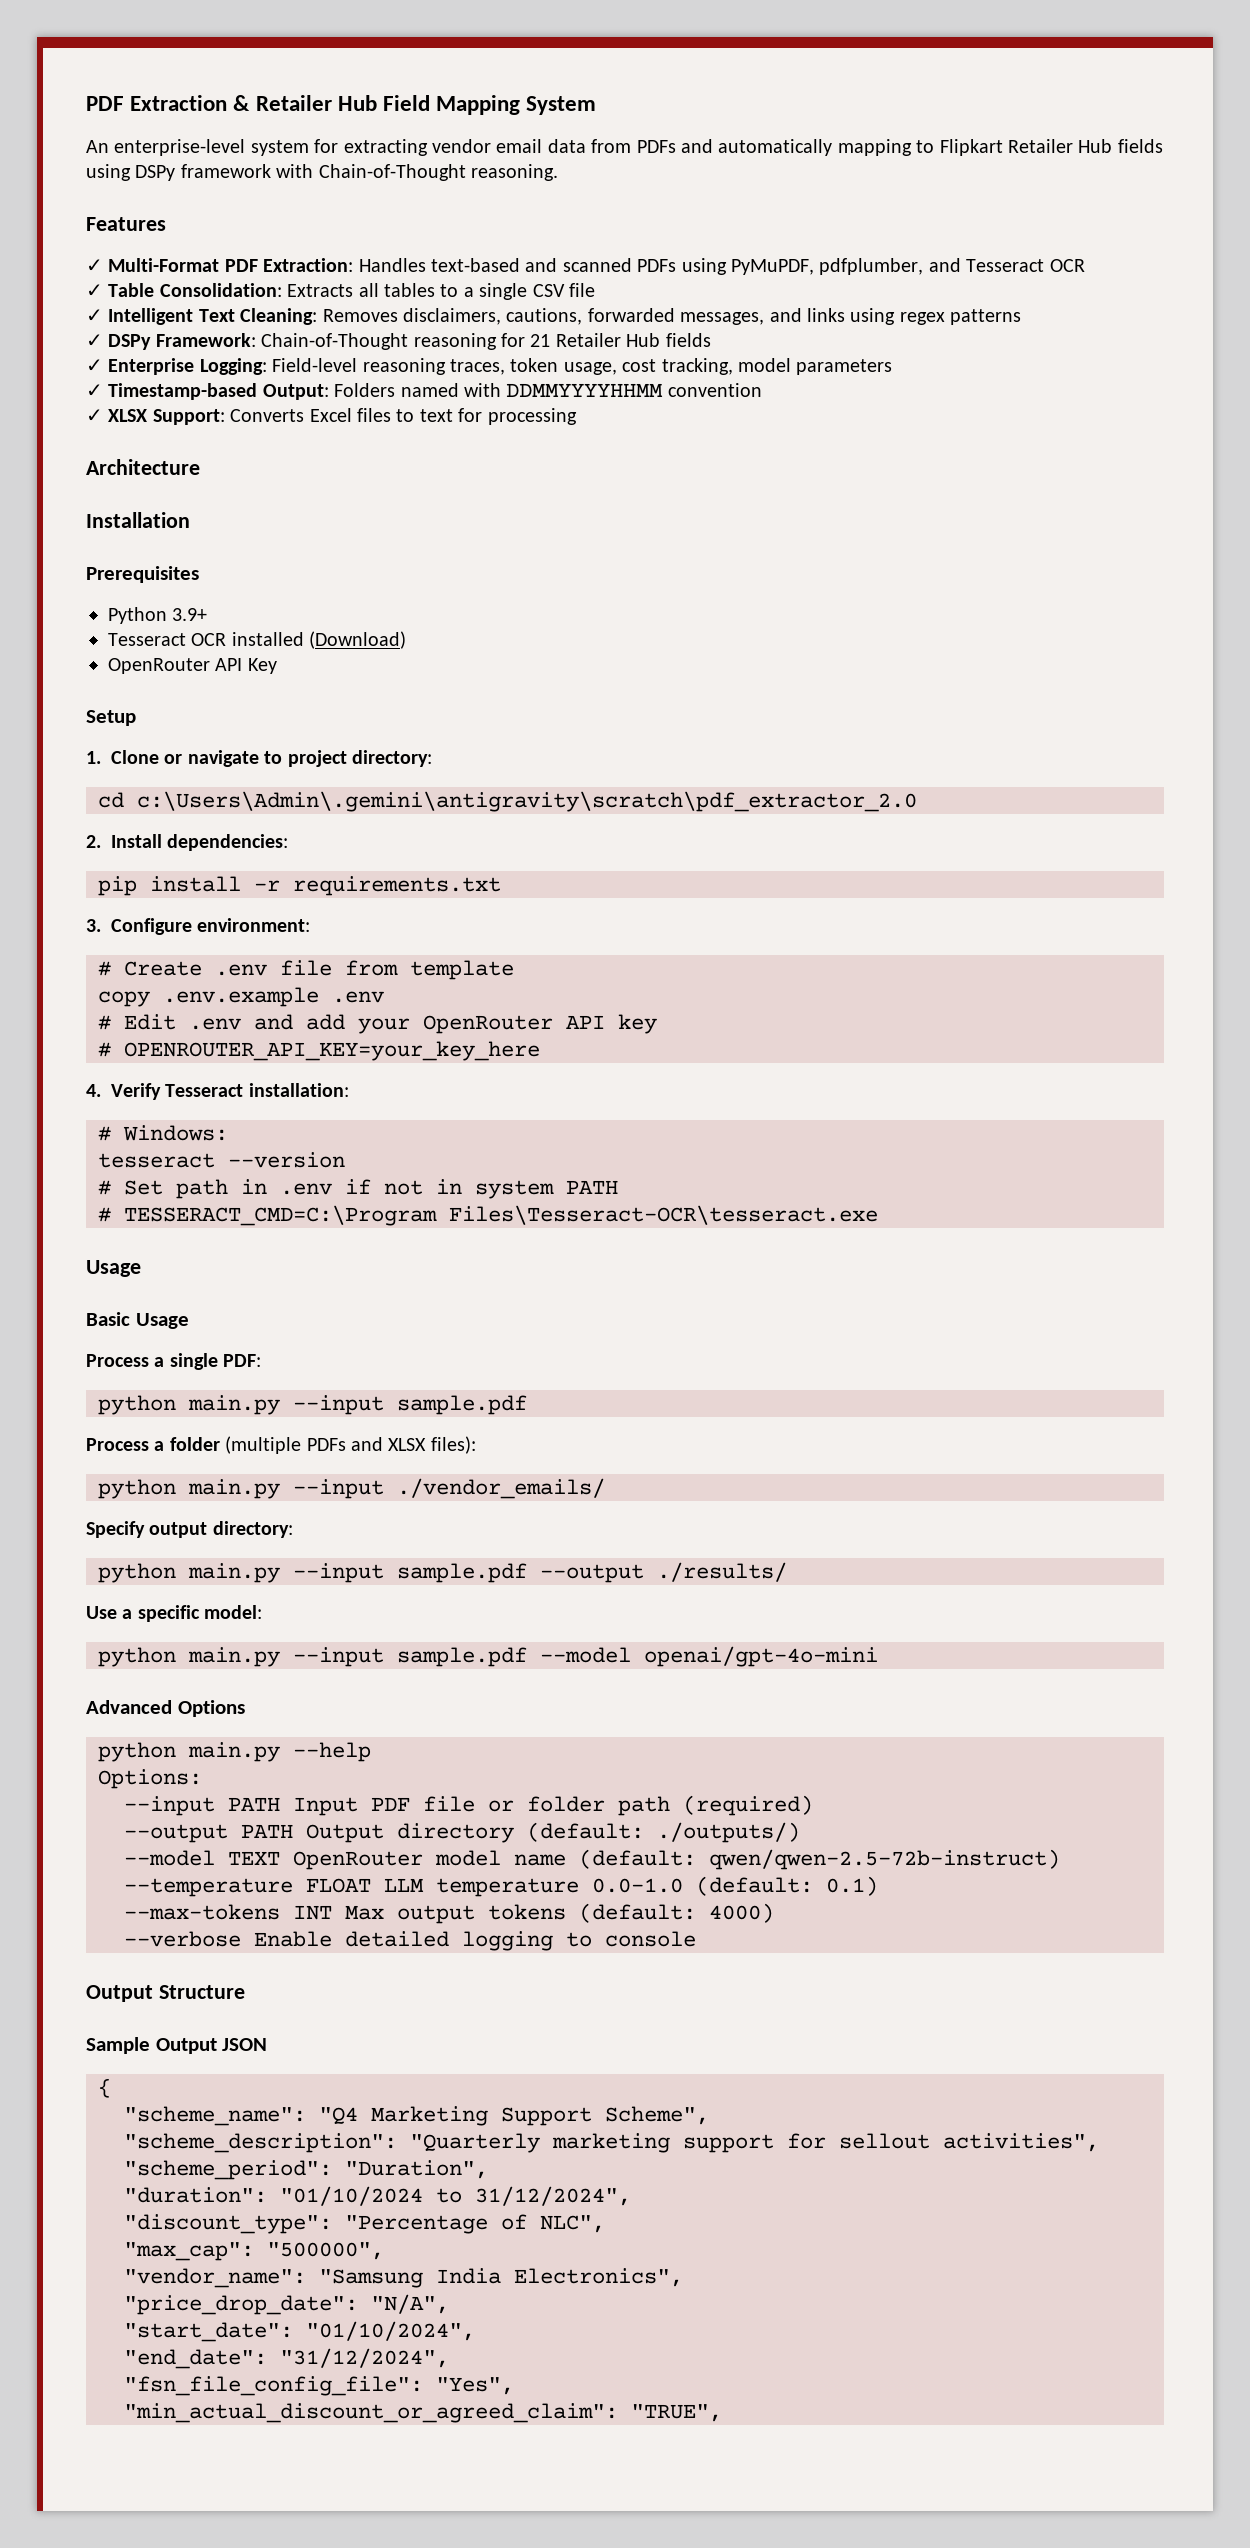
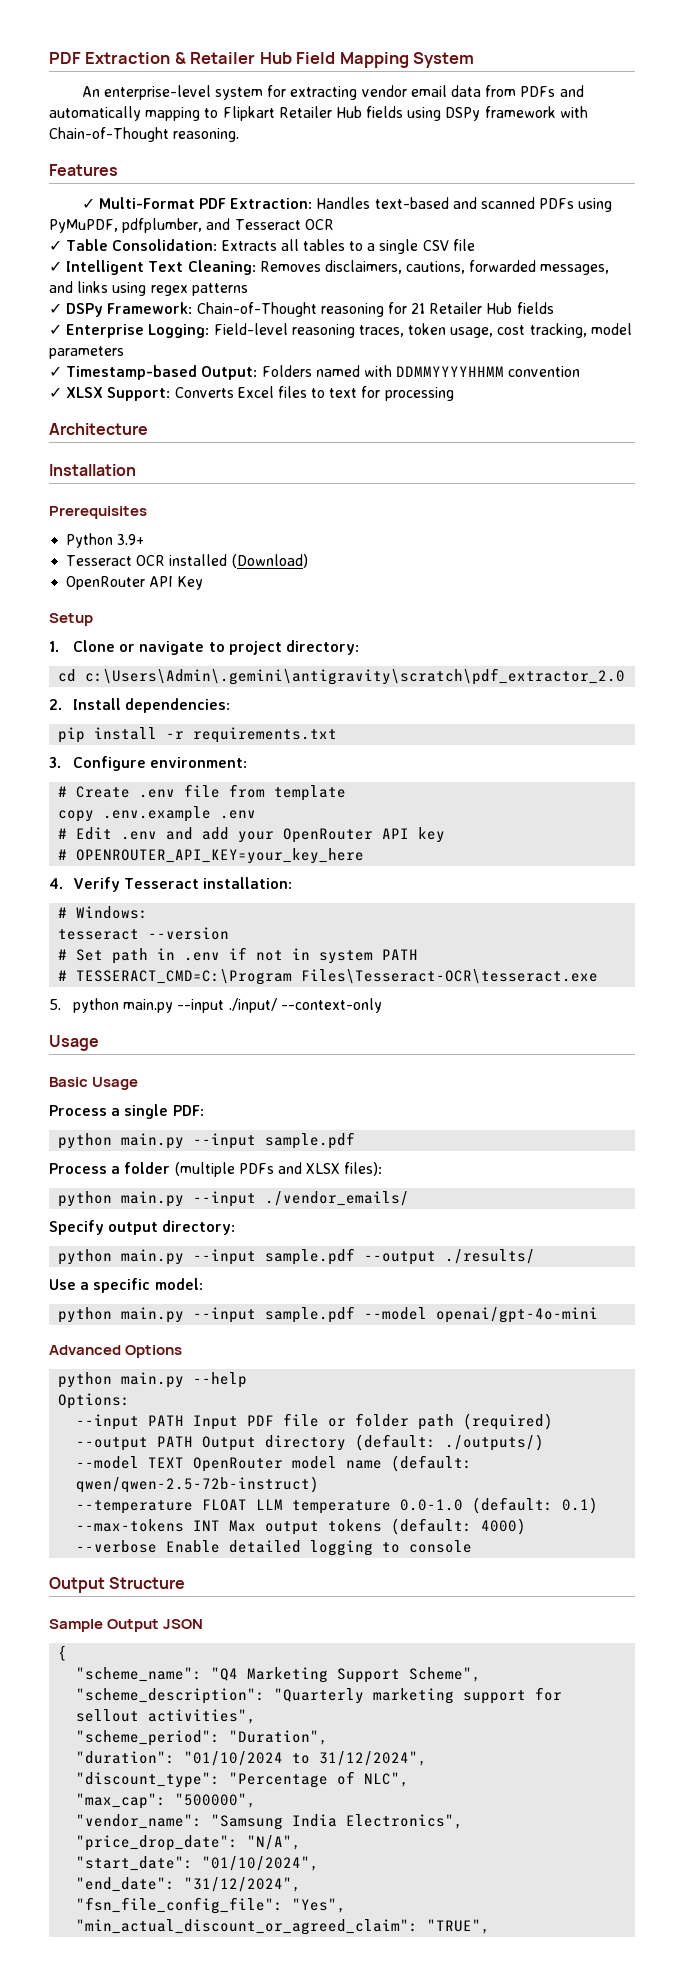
(878, 1215) none -> [49,998,382,1013] // 5. python main.py --input ./input/ --context-only

